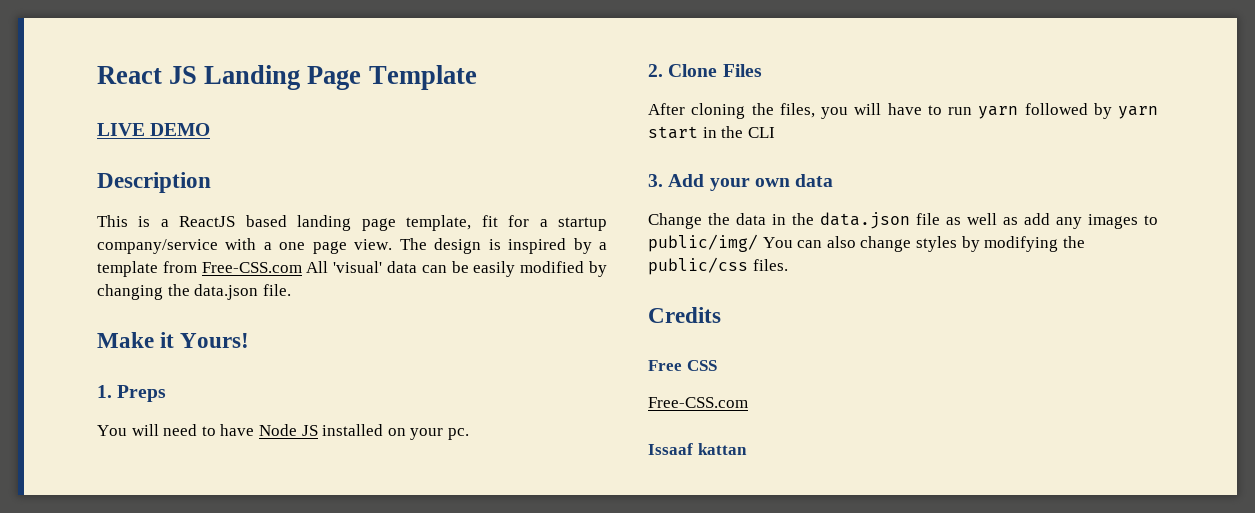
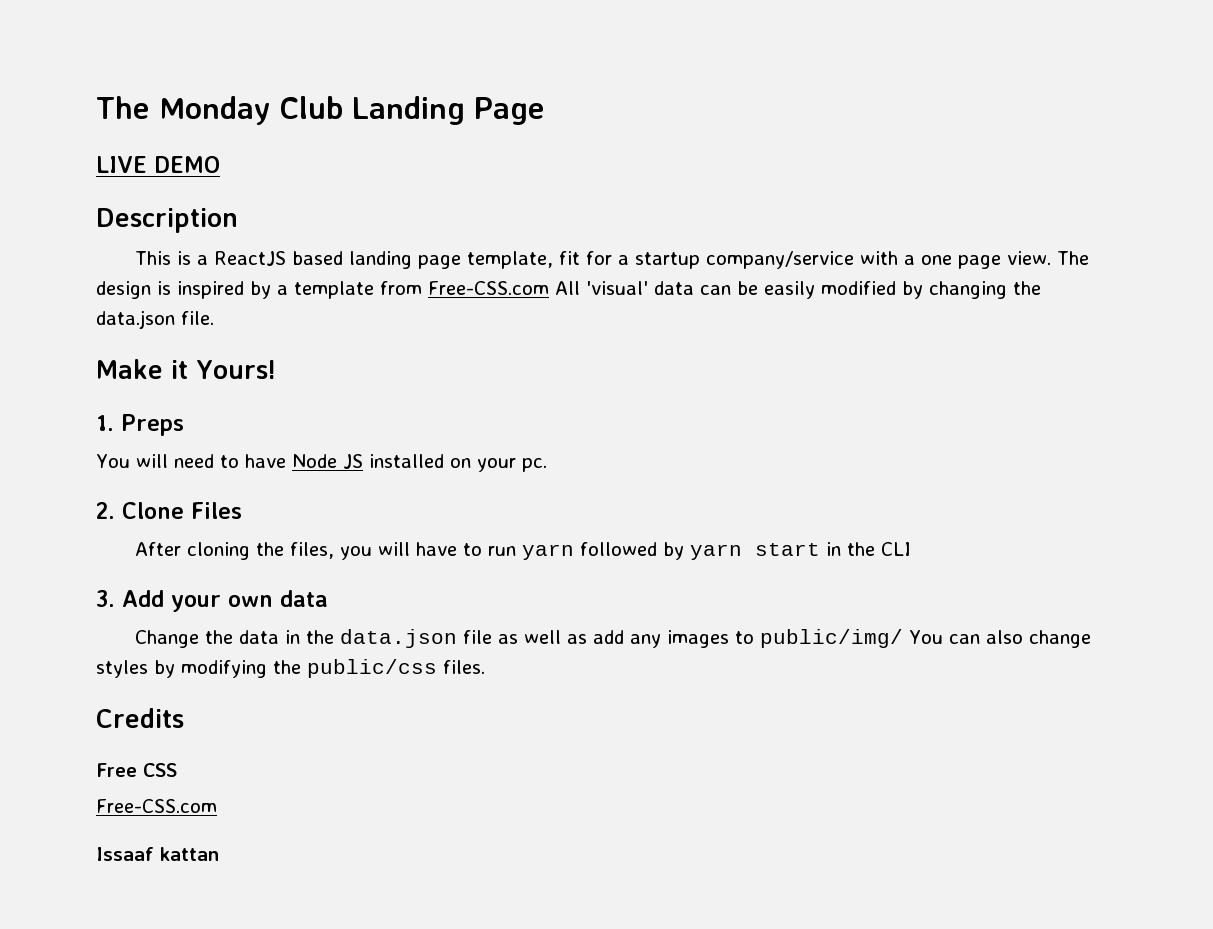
[97,66,198,84] React JS -> [96,96,343,125] The Monday Club
[368,65,477,90] Template -> (545, 111) none

